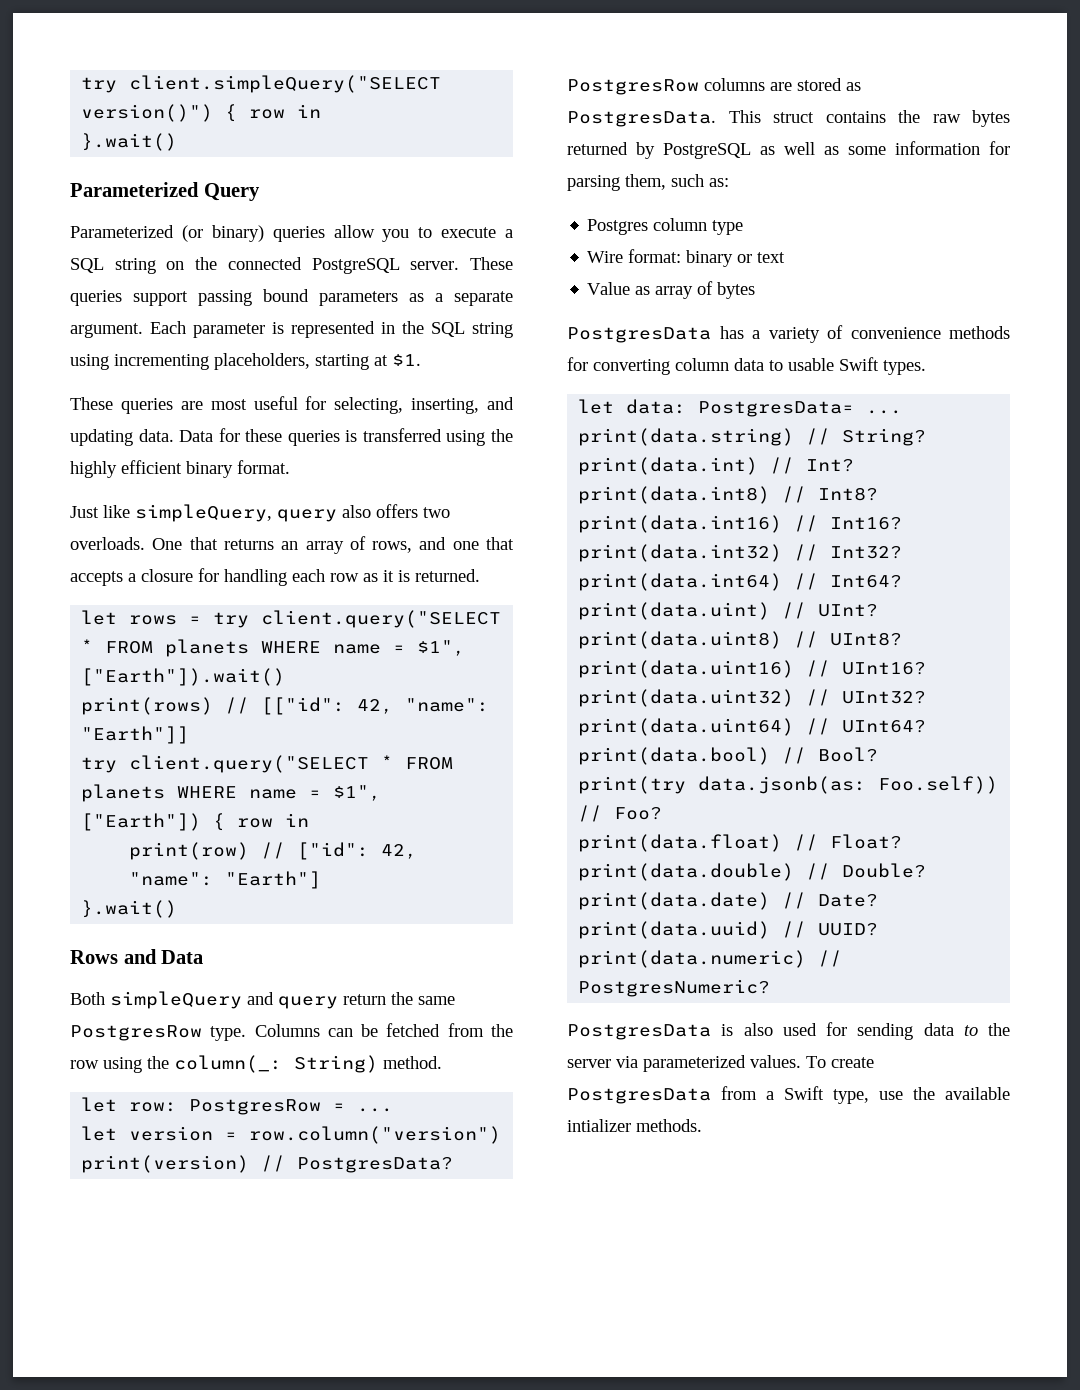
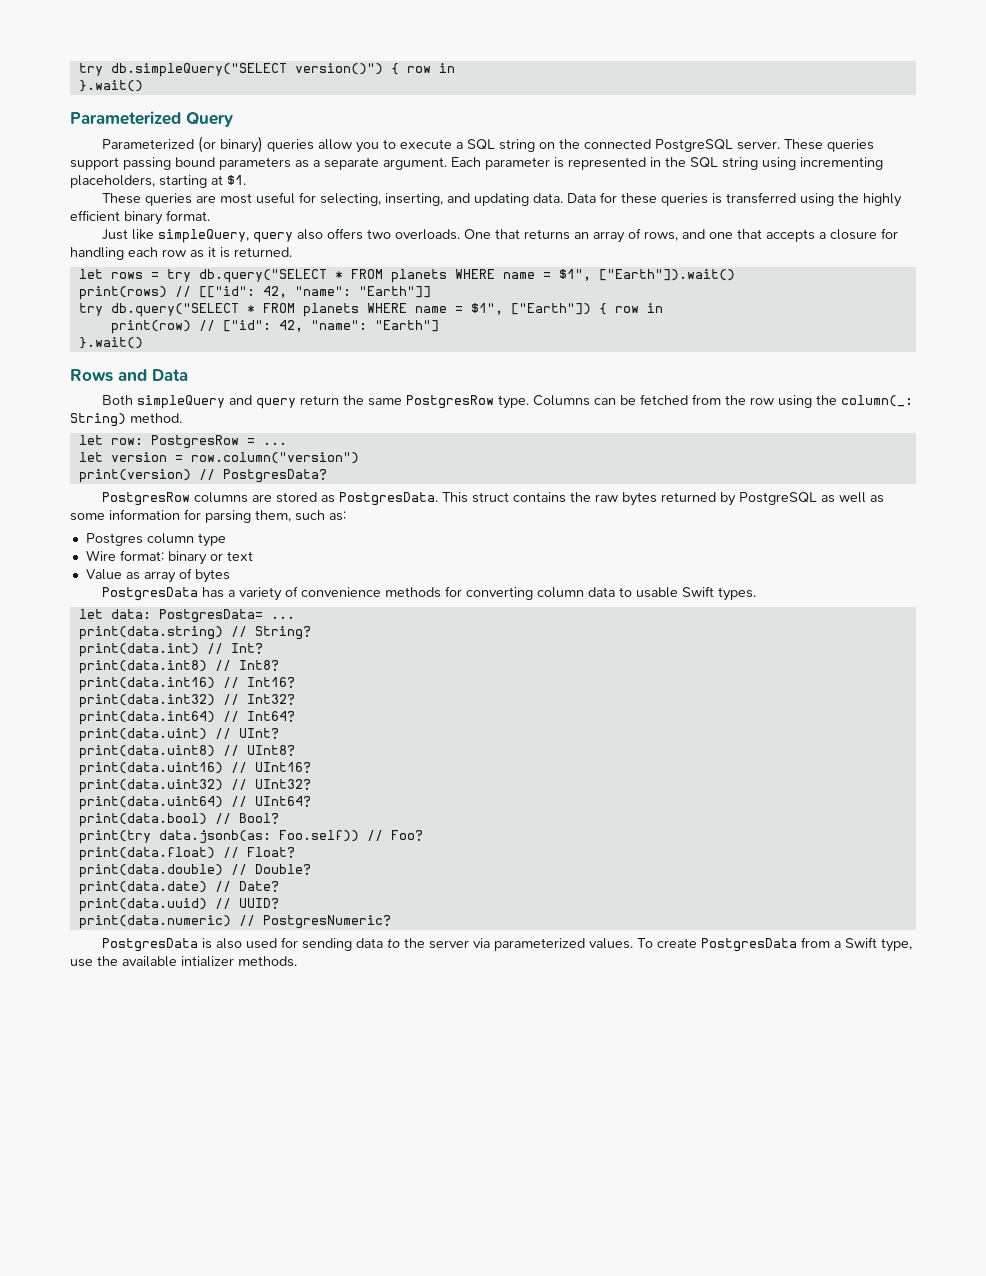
[81,75,442,93] try client.simpleQuery("SELECT -> [78,63,287,77] try db.simpleQuery("SELECT
[261,610,502,628] client.query("SELECT -> [198,269,327,283] db.query("SELECT
[129,755,370,773] client.query("SELECT -> [110,303,239,317] db.query("SELECT

